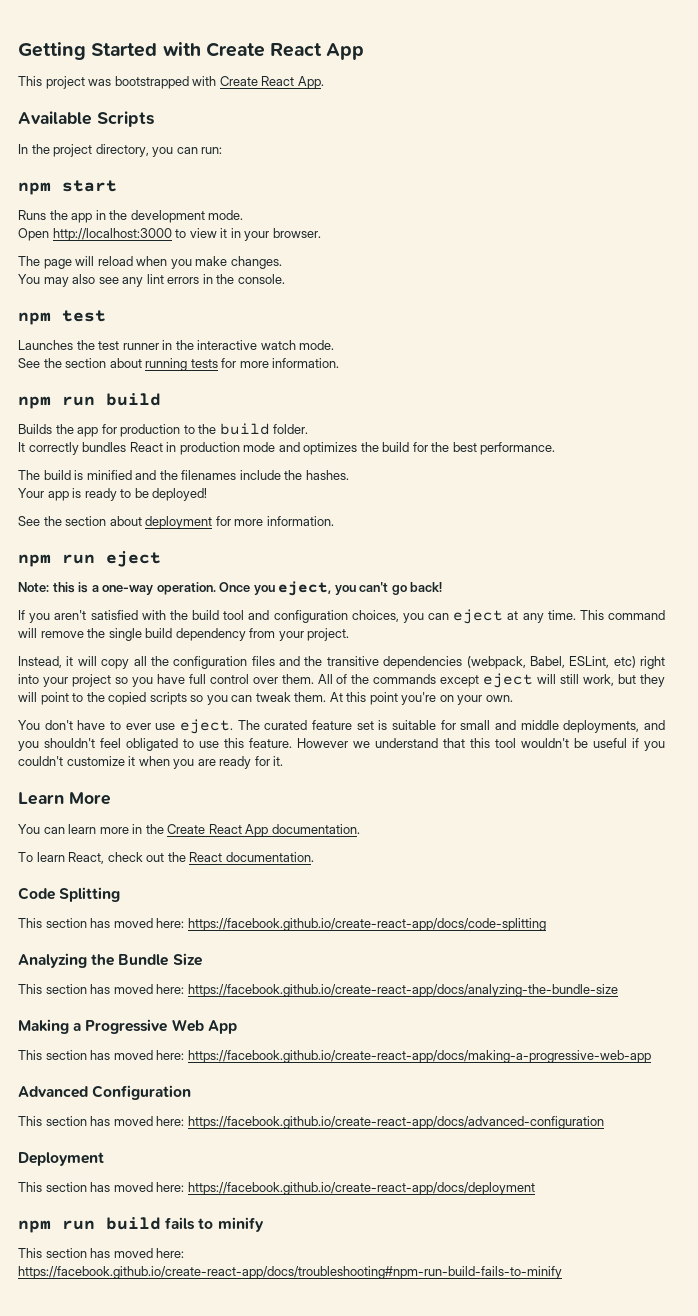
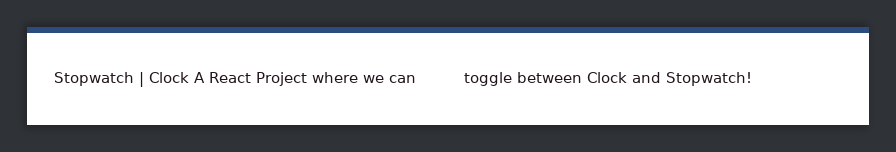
[18,42,365,60] [18,76,324,89] [18,111,154,127] [18,144,223,157] [18,180,117,195] [18,210,244,223] [18,228,321,241] [18,256,282,269] [18,274,285,287] [18,310,106,325] [18,340,335,350] [18,358,340,371] [18,393,161,409] [18,423,309,437] [18,442,556,455] [18,470,349,480] [18,488,208,501] [18,516,334,529] [18,551,161,567] [18,581,443,596] [18,609,665,624] [18,628,350,641] [18,656,665,669] [18,673,666,688] [18,692,513,705] [18,719,665,734] [18,738,665,751] [18,756,284,769] [18,792,111,805] [18,824,360,837] [18,852,314,864] [18,887,121,902] [18,918,546,931] [18,953,202,968] [18,984,618,997] [18,1019,237,1034] [18,1050,651,1063] [18,1085,192,1100] [18,1116,604,1129] [18,1152,104,1166] [18,1182,535,1195] [18,1217,264,1233] [18,1248,185,1258] [18,1266,562,1279] Getting Started with Create React App // This project was bootstrapped with Create React App. // Available Scripts // In the project directory, you can run: // npm start // Runs the app in the development mode. // Open http://localhost:3000 to view it in your browser. // The page will reload when you make changes. // You may also see any lint errors in the console. // npm test // Launches the test runner in the interactive watch mode. // See the section about running tests for more information. // npm run build // Builds the app for production to the build folder. // It correctly bundles React in production mode and optimizes the build for the best performance. // The build is minified and the filenames include the hashes. // Your app is ready to be deployed! // See the section about deployment for more information. // npm run eject // Note: this is a one-way operation. Once you eject, you can't go back! // If you aren't satisfied with the build tool and configuration choices, you can eject at any time. This command will remove the single build dependency from your project. // Instead, it will copy all the configuration files and the transitive dependencies (webpack, Babel, ESLint, etc) right into your project so you have full control over them. All of the commands except eject will still work, but they will point to the copied scripts so you can tweak them. At this point you're on your own. // You don't have to ever use eject. The curated feature set is suitable for small and middle deployments, and you shouldn't feel obligated to use this feature. However we understand that this tool wouldn't be useful if you couldn't customize it when you are ready for it. // Learn More // You can learn more in the Create React App documentation. // To learn React, check out the React documentation. // Code Splitting // This section has moved here: https://facebook.github.io/create-react-app/docs/code-splitting // Analyzing the Bundle Size // This section has moved here: https://facebook.github.io/create-react-app/docs/analyzing-the-bundle-size // Making a Progressive Web App // This section has moved here: https://facebook.github.io/create-react-app/docs/making-a-progressive-web-app // Advanced Configuration // This section has moved here: https://facebook.github.io/create-react-app/docs/advanced-configuration // Deployment // This section has moved here: https://facebook.github.io/create-react-app/docs/deployment // npm run build fails to minify // This section has moved here: https://facebook.github.io/create-react-app/docs/troubleshooting#npm-run-build-fails-to-minify -> [54,72,752,87] Stopwatch | Clock A React Project where we can toggle between Clock and Stopwatch!

